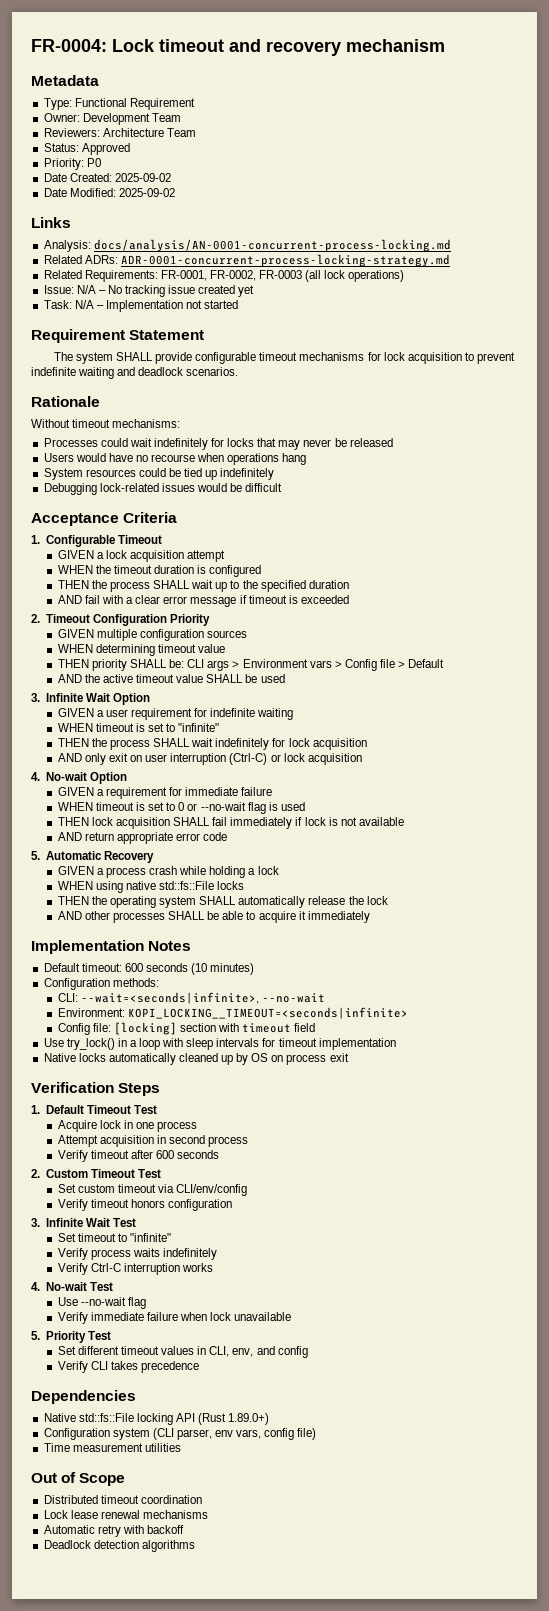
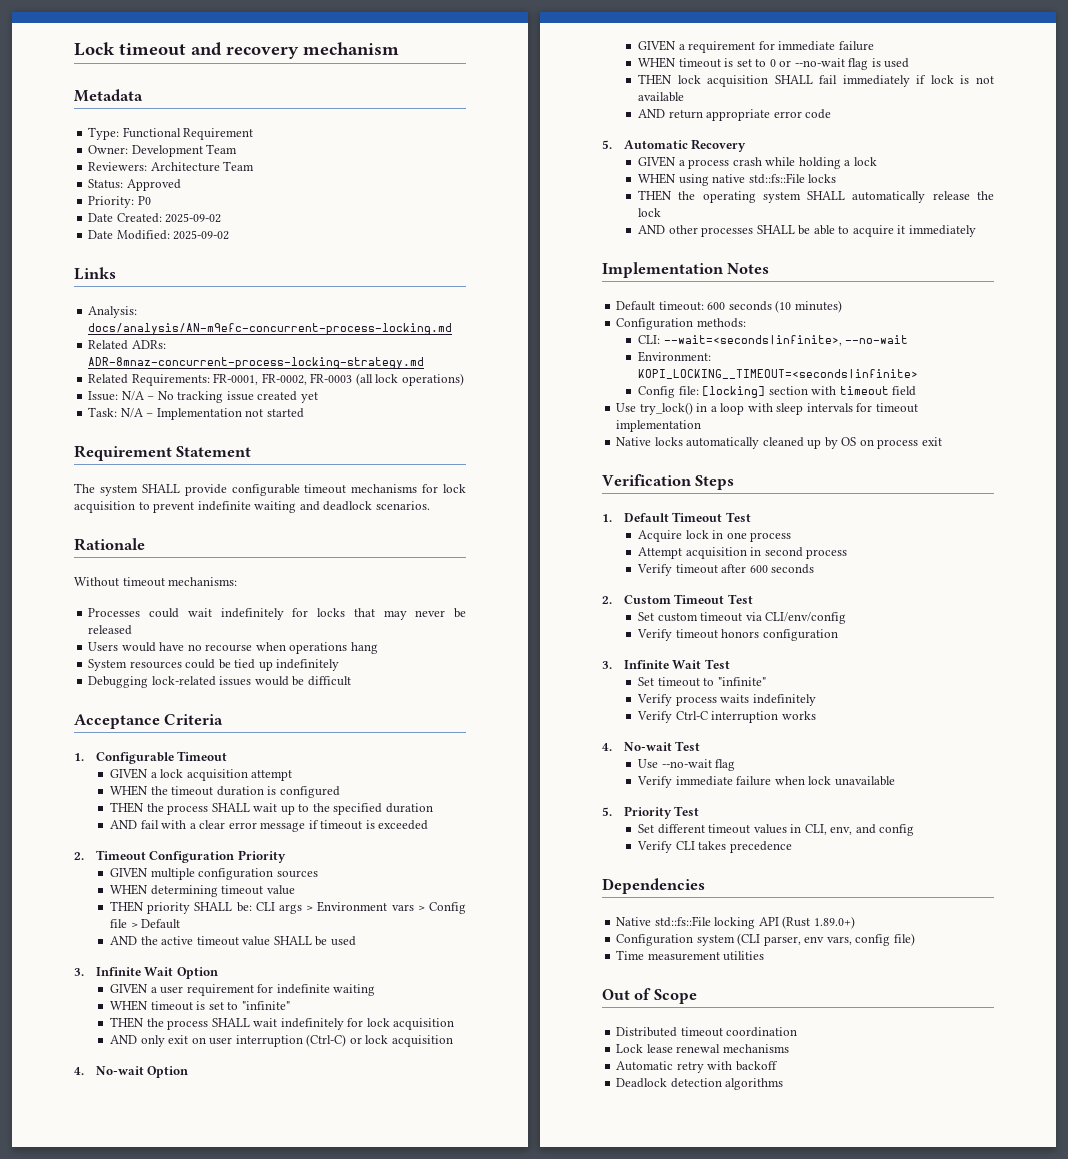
[31,39,107,52] FR-0004: -> (74, 49) none
[93,239,451,252] docs/analysis/AN-0001-concurrent-process-locking.md -> [88,323,453,335] docs/analysis/AN-m9efc-concurrent-process-locking.md
[120,254,450,267] ADR-0001-concurrent-process-locking-strategy.md -> [88,357,425,369] ADR-8mnaz-concurrent-process-locking-strategy.md

